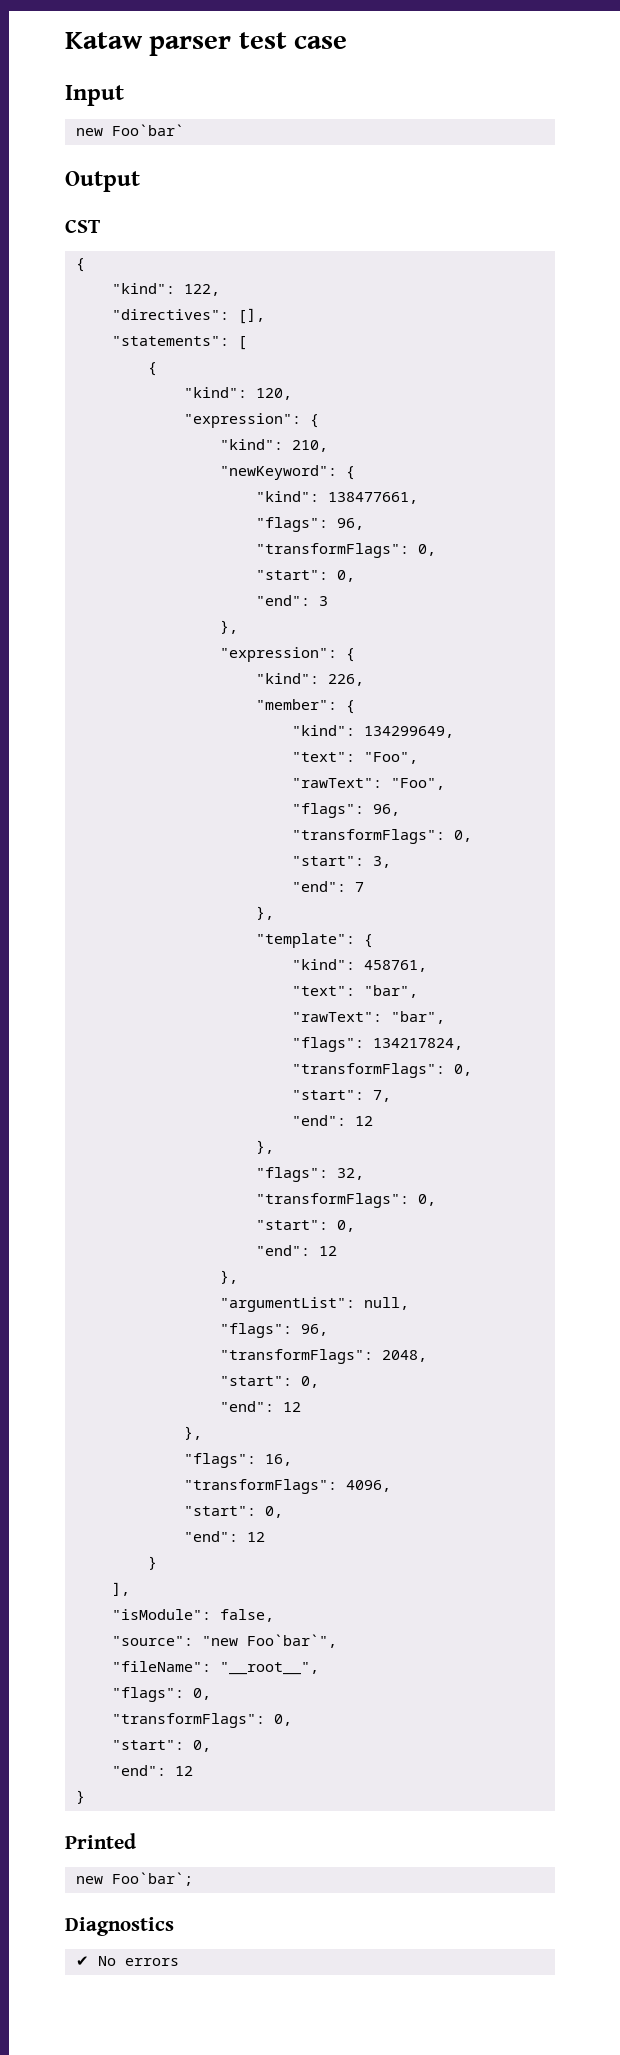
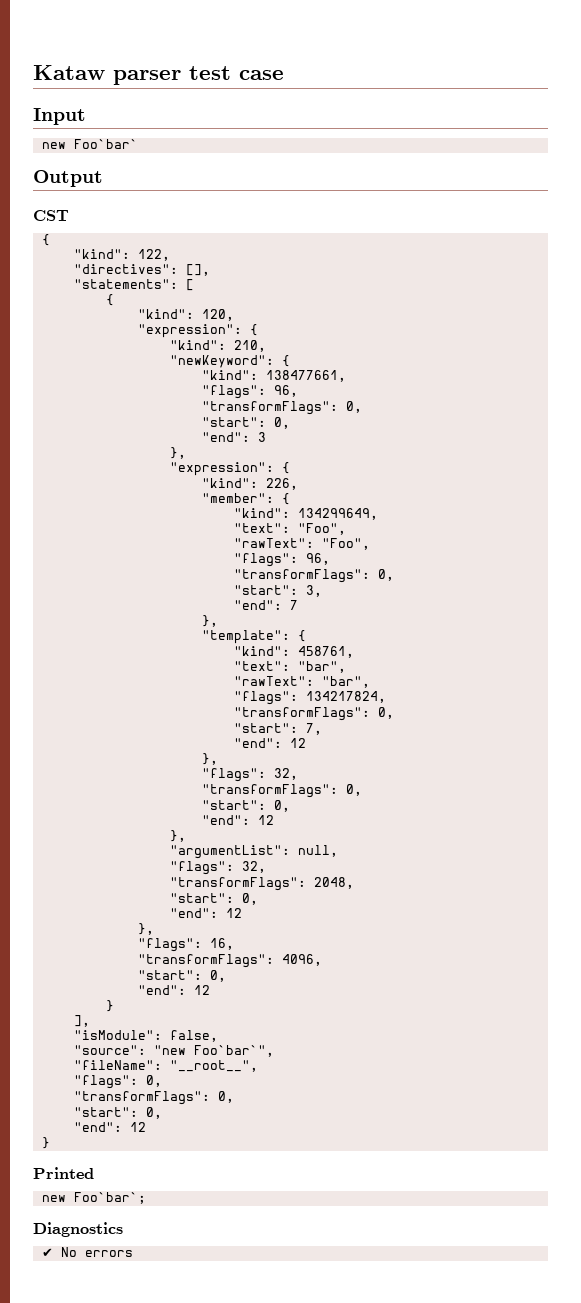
[300,1324,328,1336] 96, -> [241,861,266,873] 32,

